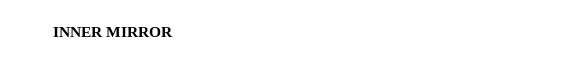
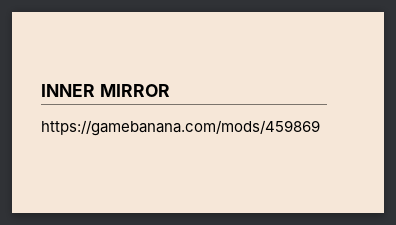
(174, 32) none -> [41,120,320,136] // https://gamebanana.com/mods/459869

